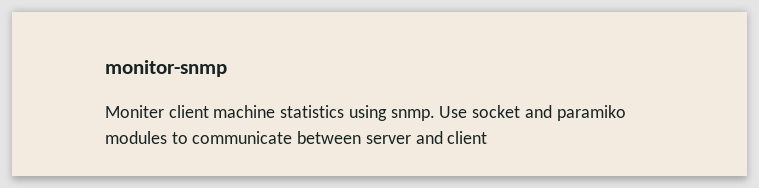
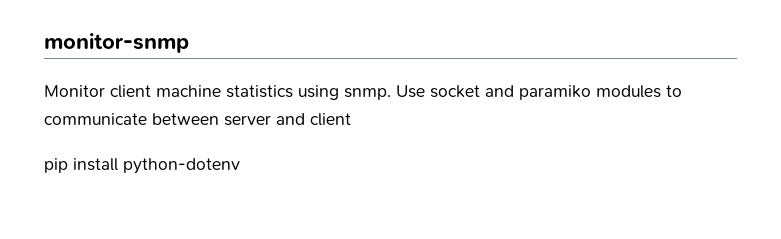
[105,105,164,118] Moniter -> [44,85,105,97] Monitor
(488, 137) none -> [44,158,240,174] // pip install python-dotenv

